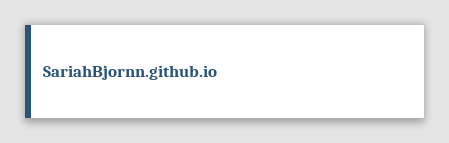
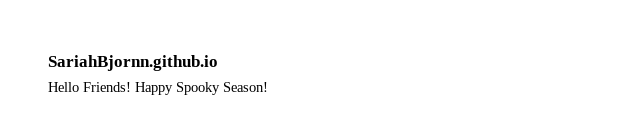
(217, 72) none -> [48,82,268,95] // Hello Friends! Happy Spooky Season!

